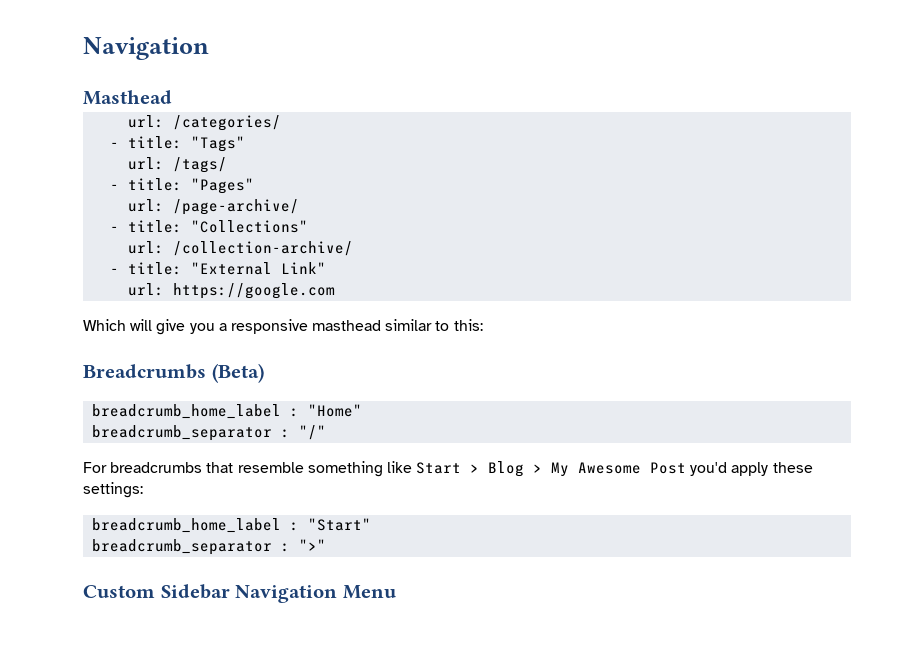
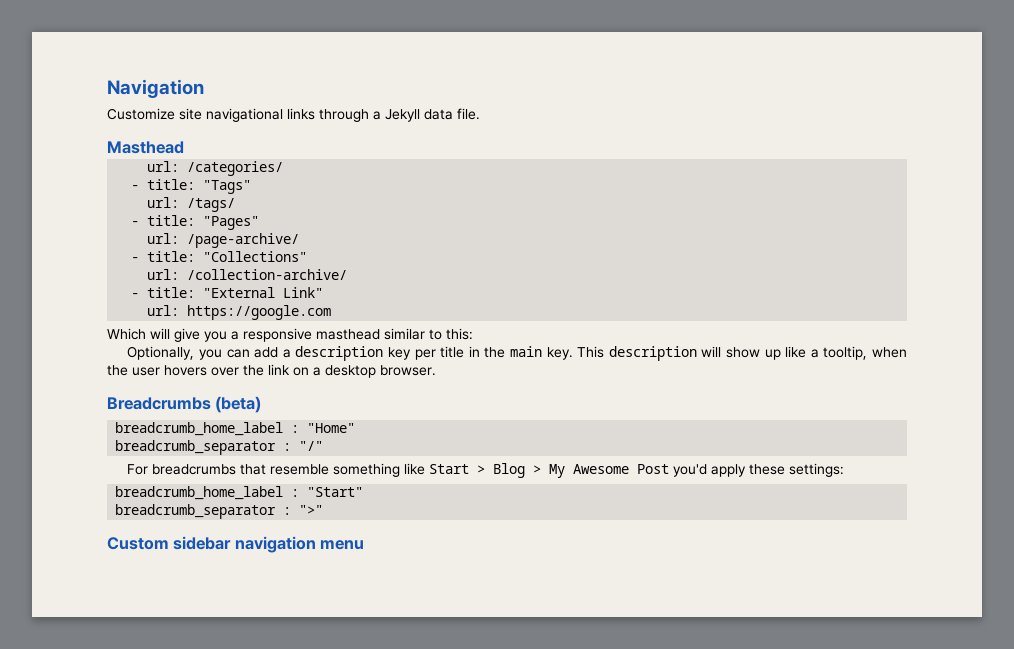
[83,37,209,60] Navigation -> [107,79,204,98] [107,108,480,122] Navigation // Customize site navigational links through a Jekyll data file.
(483, 325) none -> [127,346,907,361] [107,364,436,378] // Optionally, you can add a description key per title in the main key. This description will show up like a tooltip, when the user hovers over the link on a desktop browser.
[211,363,264,383] (Beta) -> [215,396,262,413] (beta)
[160,584,396,603] Sidebar Navigation Menu -> [173,536,365,553] sidebar navigation menu

